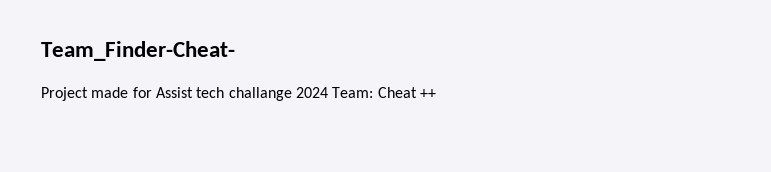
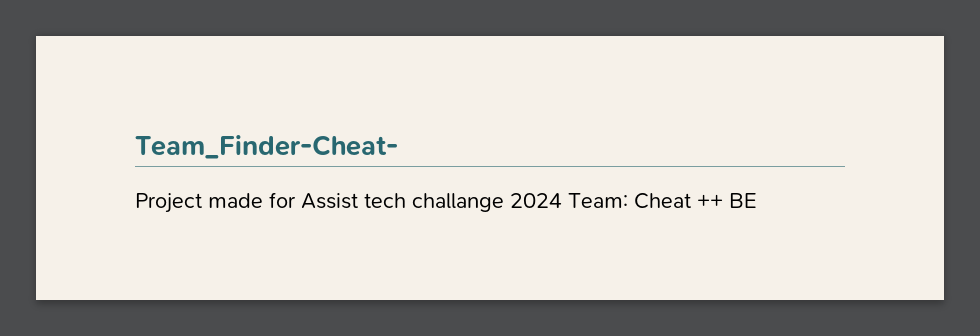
(436, 93) none -> [729,193,757,208] BE

